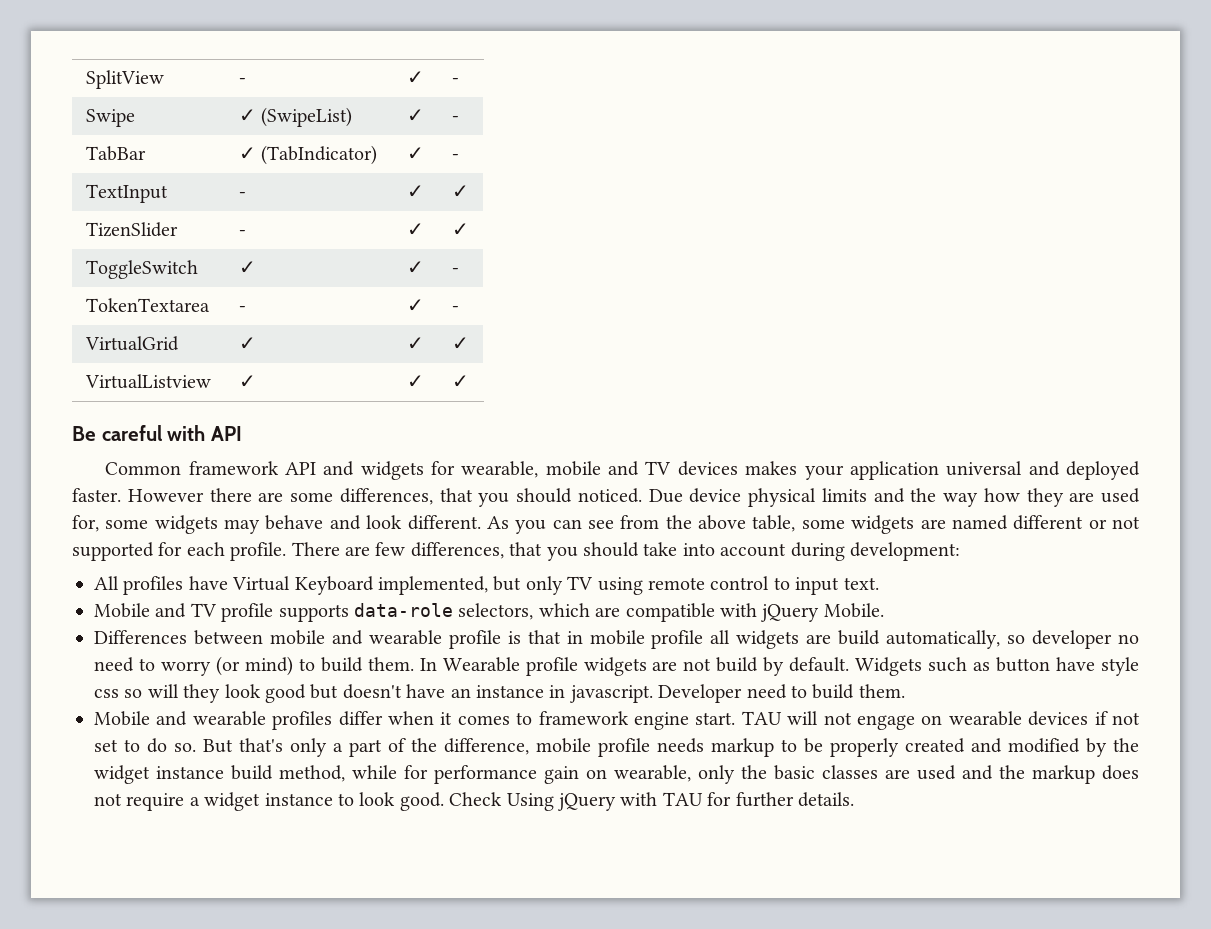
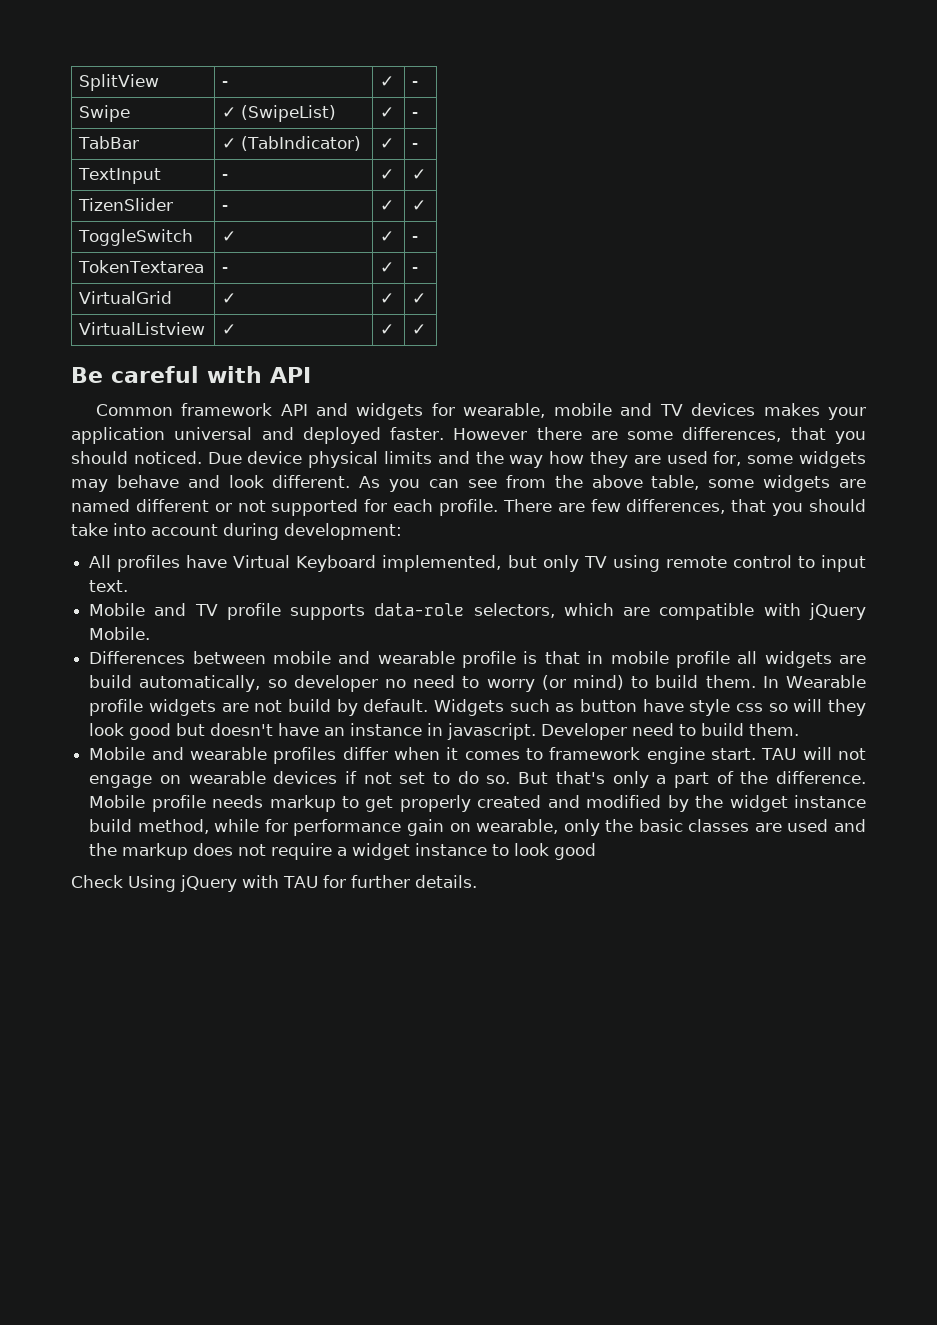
[444,738,591,755] difference, mobile -> [776,771,867,784] [89,795,146,808] difference. Mobile
[804,738,823,753] be -> [365,796,394,812] get
[399,792,444,811] good. -> [554,843,597,860] good //

